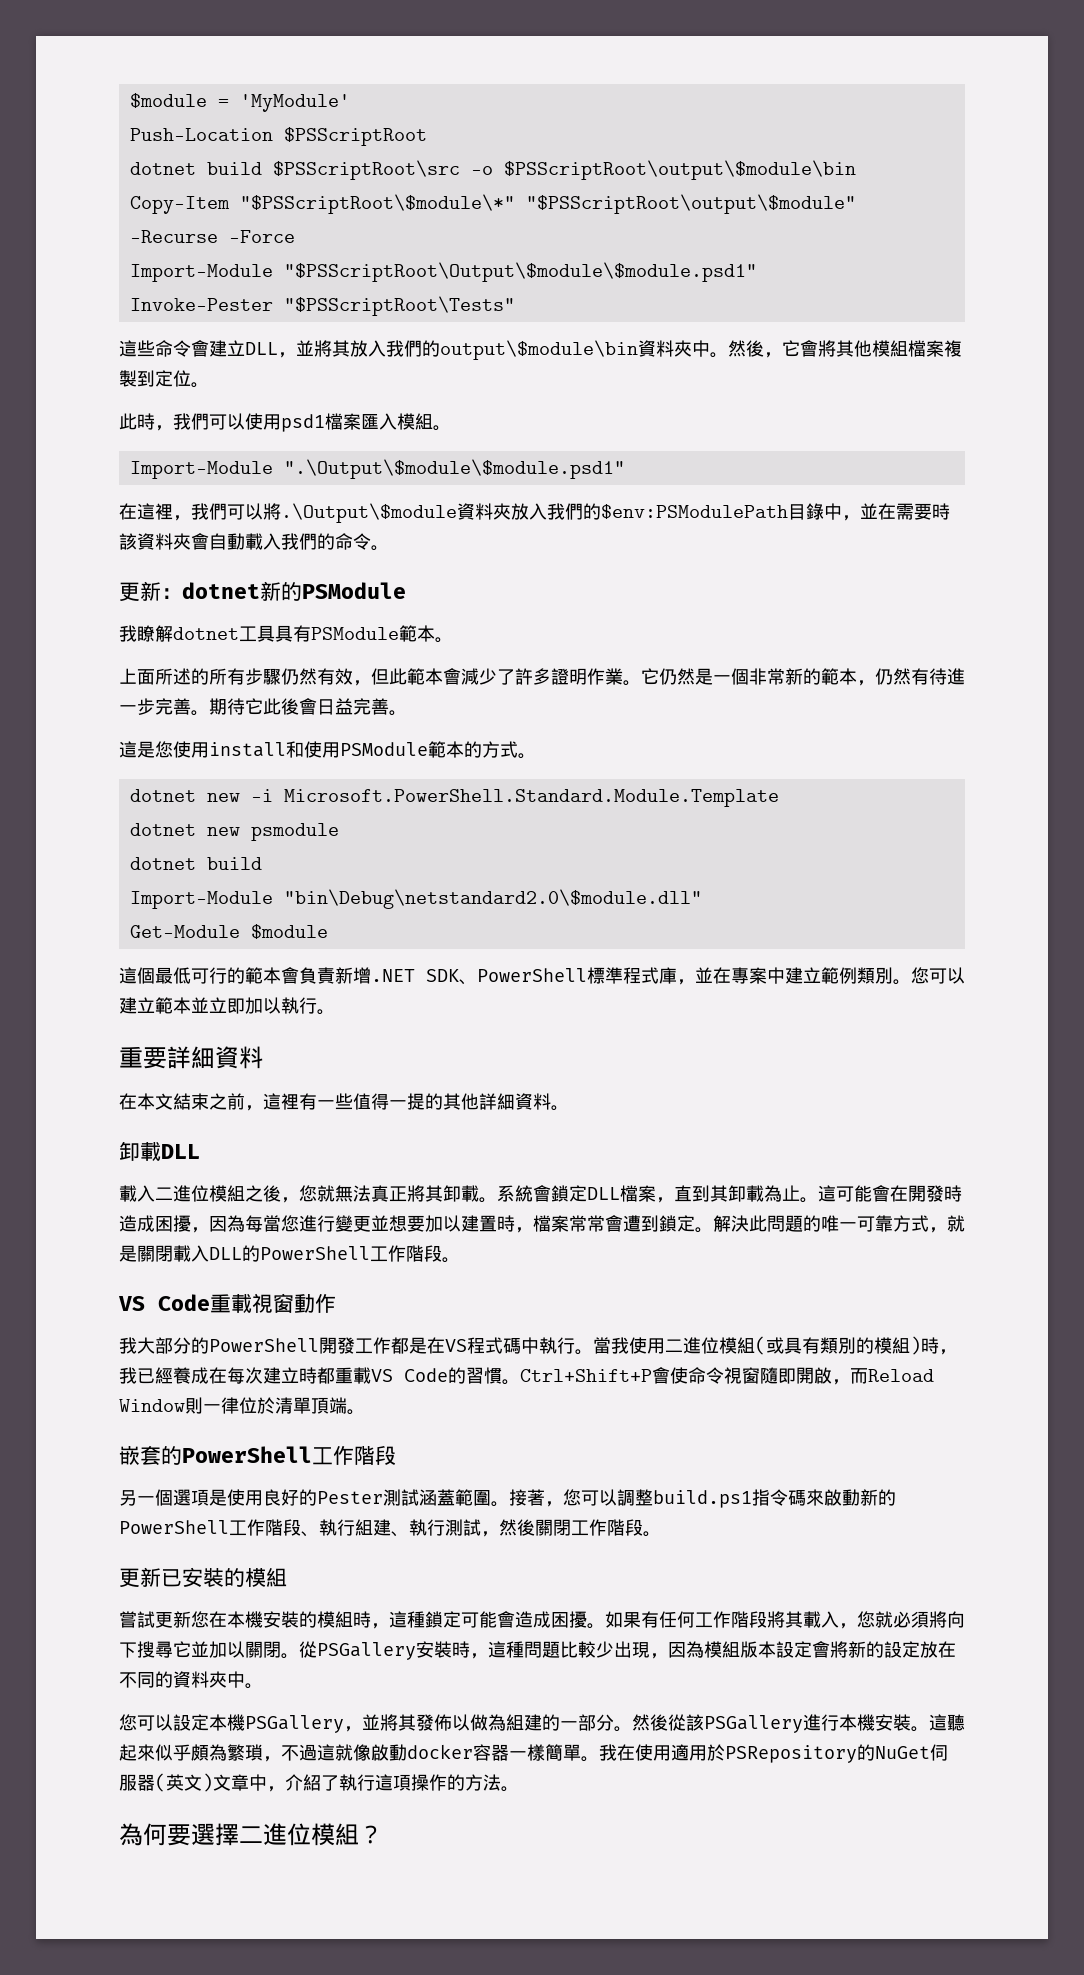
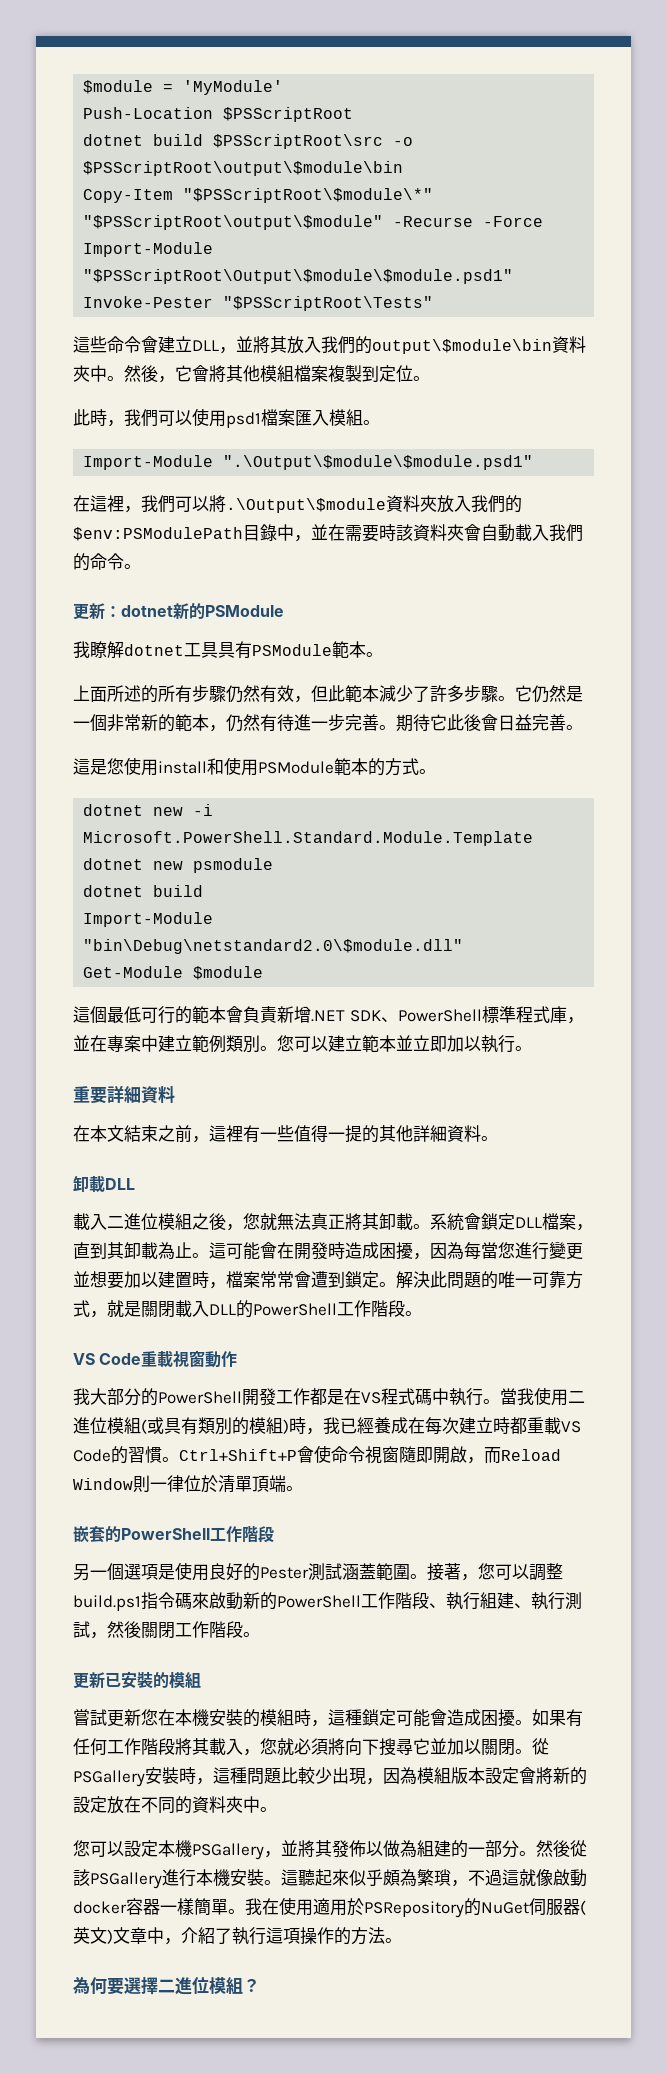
[443,668,461,685] 會 -> (379, 693) none
[551,668,623,685] 證明作業 -> [464,685,498,702] 步驟

